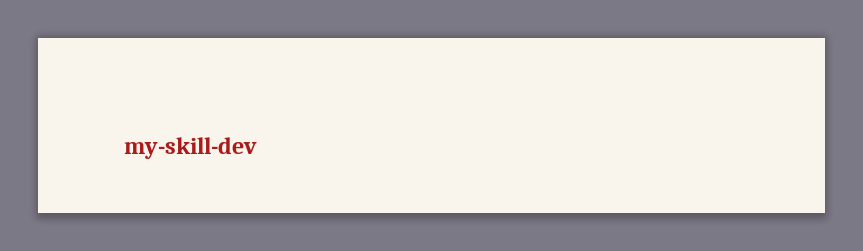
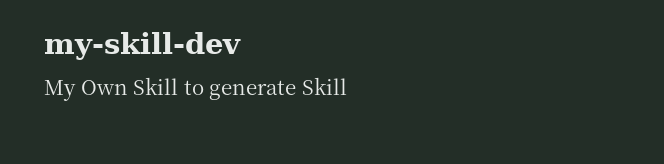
(257, 148) none -> [44,77,347,101] // My Own Skill to generate Skill

